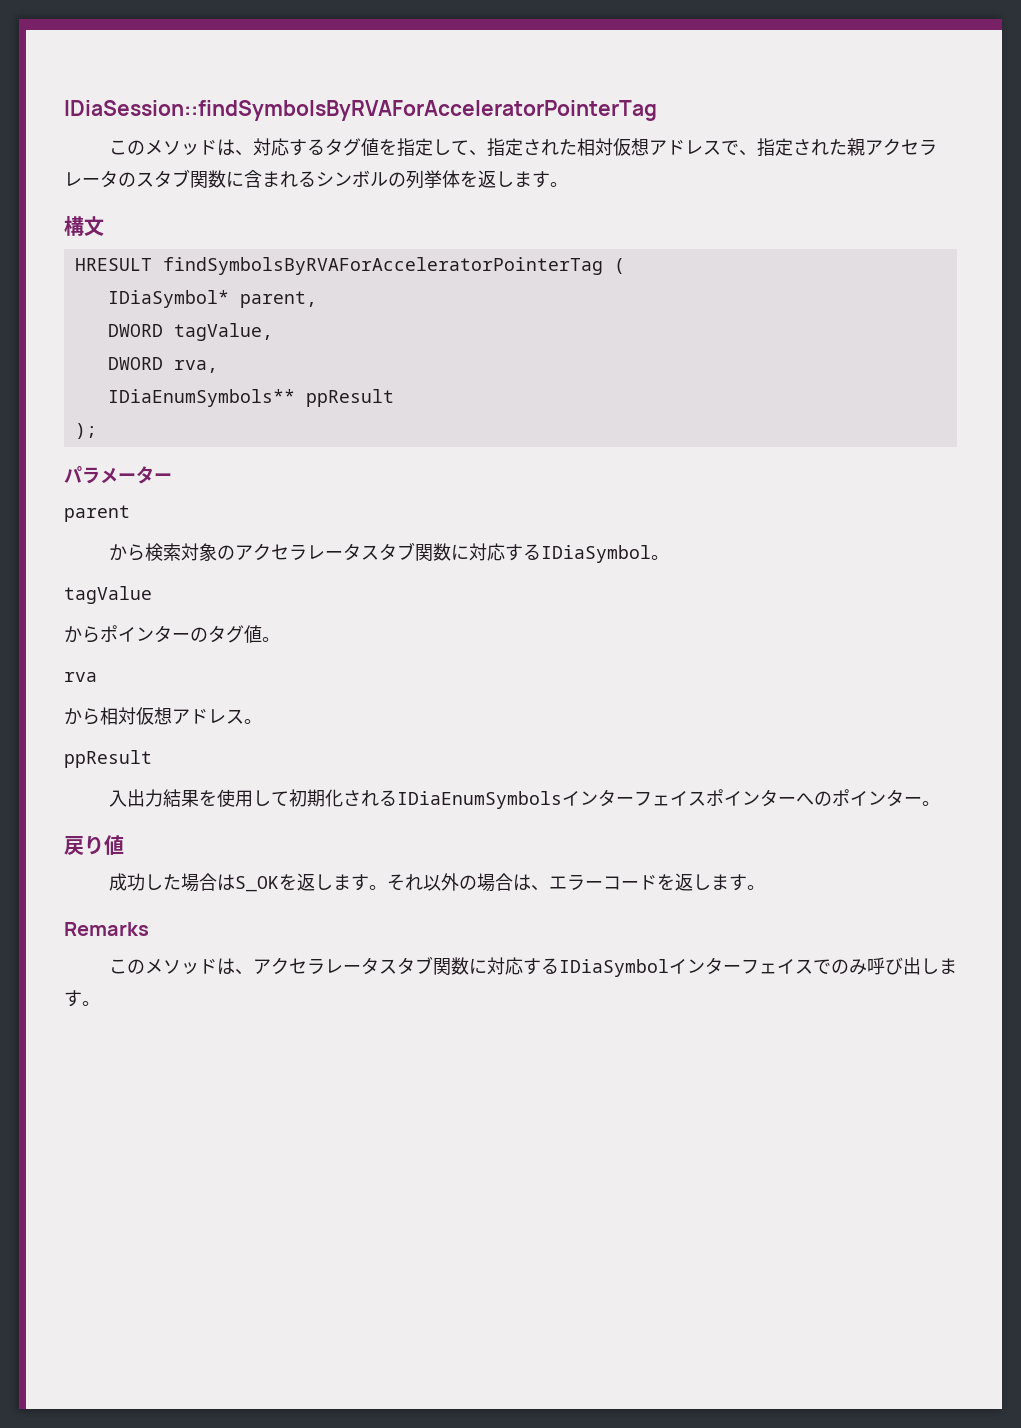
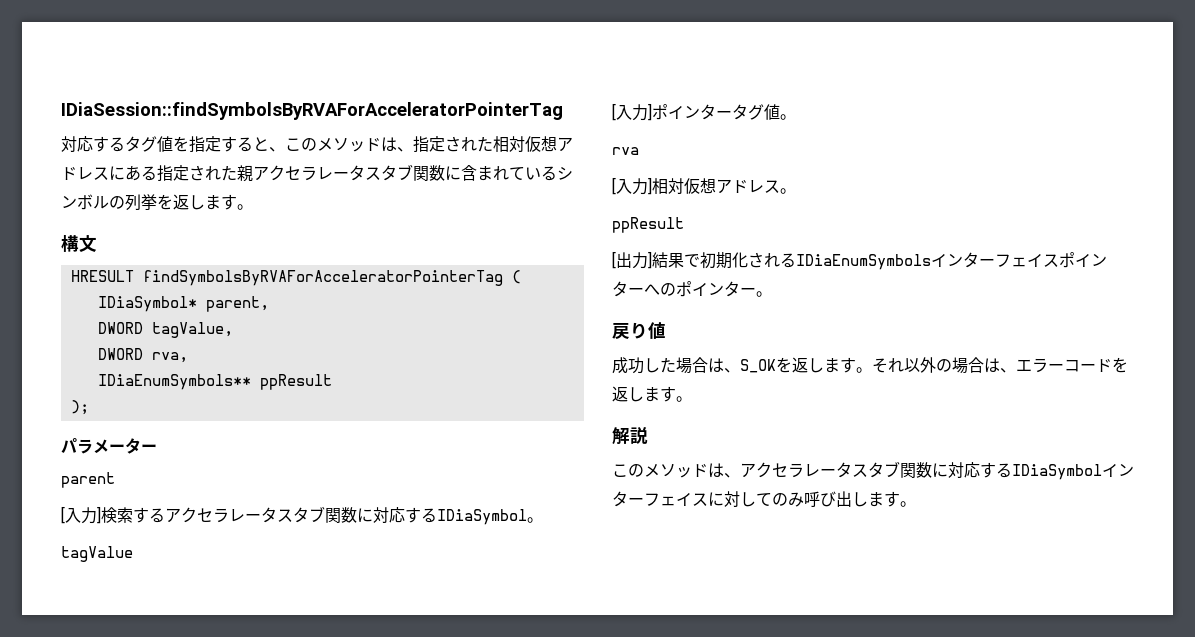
[108,139,253,156] このメソッドは、 -> (563, 111) none
[432,139,469,155] して -> [221,136,397,152] すると、このメソッドは
[720,140,757,156] で、 -> [109,165,157,181] にある
[118,172,136,187] の -> (365, 173) none
(298, 179) none -> [509,167,541,180] てい
[442,170,460,188] 体 -> (157, 202) none
[108,543,235,561] から検索対象の -> [61,506,165,524] [入力]検索する
[64,625,208,643] からポインターの -> [612,103,732,121] [入力]ポインター
[64,708,100,725] から -> [612,177,652,195] [入力]
[108,789,289,807] 入出力結果を使用して -> [612,251,700,269] [出力]結果で
(235, 882) none -> [724,368,740,373] 、
[64,922,149,936] Remarks -> [612,427,648,445] 解説
[812,959,831,974] で -> [708,491,772,507] に対して

